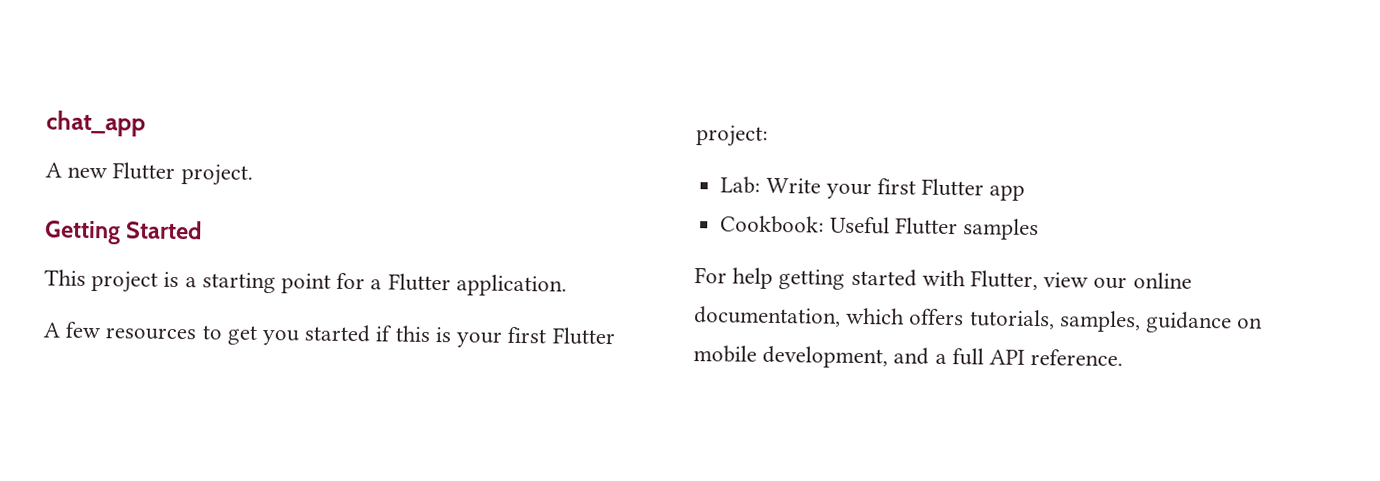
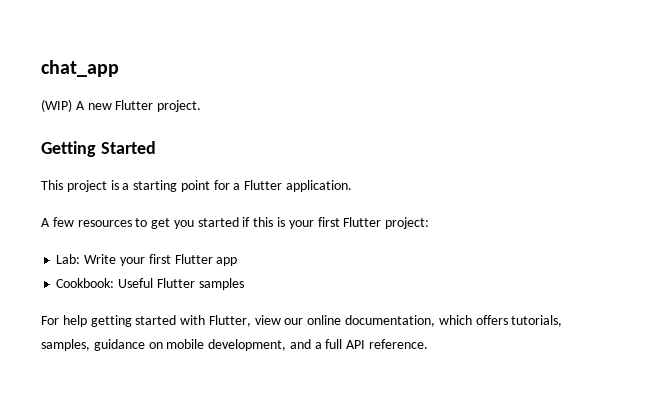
(146, 123) none -> [41,99,72,112] (WIP)

